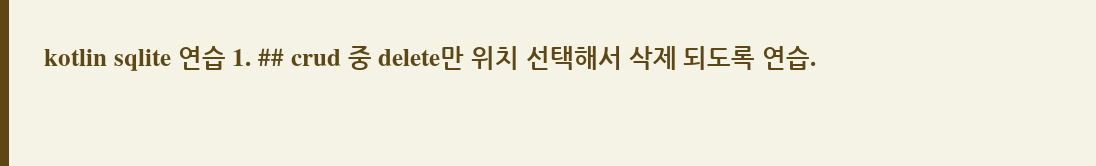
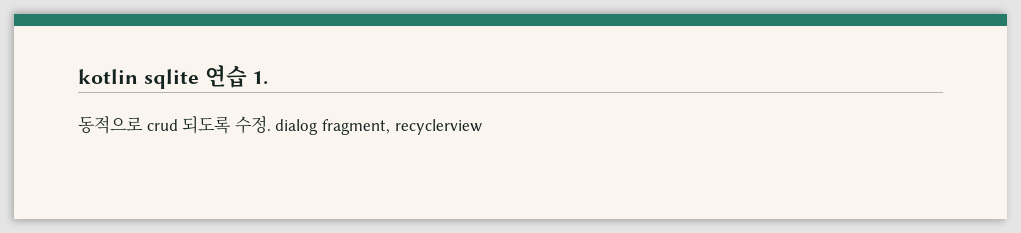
[258,46,816,70] ## crud 중 delete만 위치 선택해서 삭제 되도록 연습. -> [78,116,482,135] // 동적으로 crud 되도록 수정. dialog fragment, recyclerview

